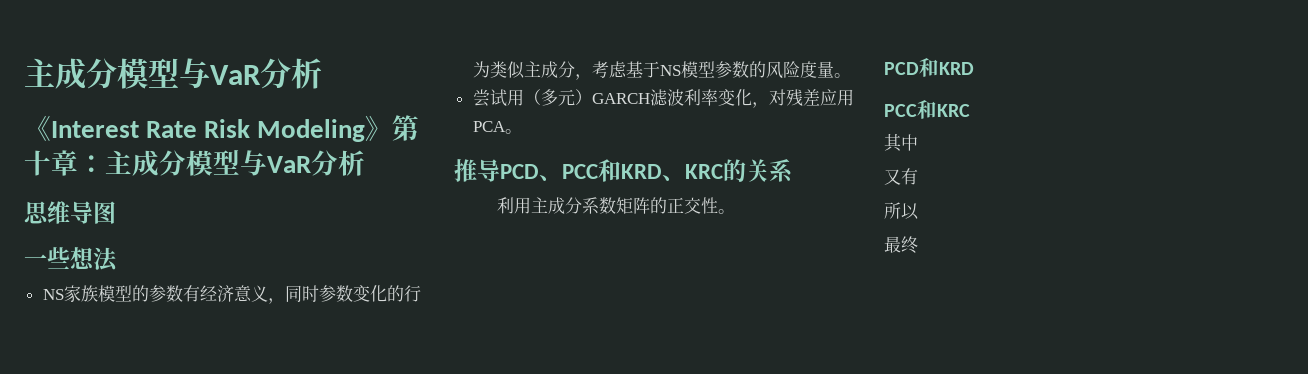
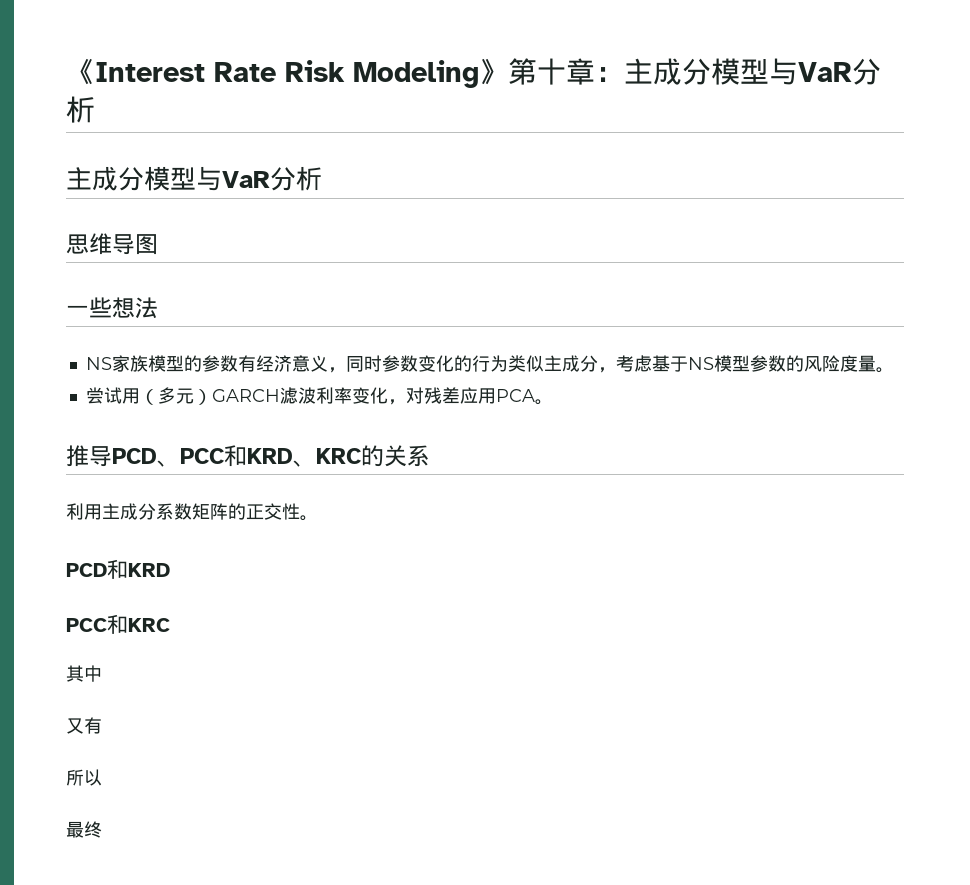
[24,58,322,89] [24,115,420,142] [24,150,105,176] 主成分模型与VaR分析 // 《Interest Rate Risk Modeling》第十章： -> [66,58,881,88] [66,96,95,123] 《Interest Rate Risk Modeling》第十章：主成分模型与VaR分析 //

